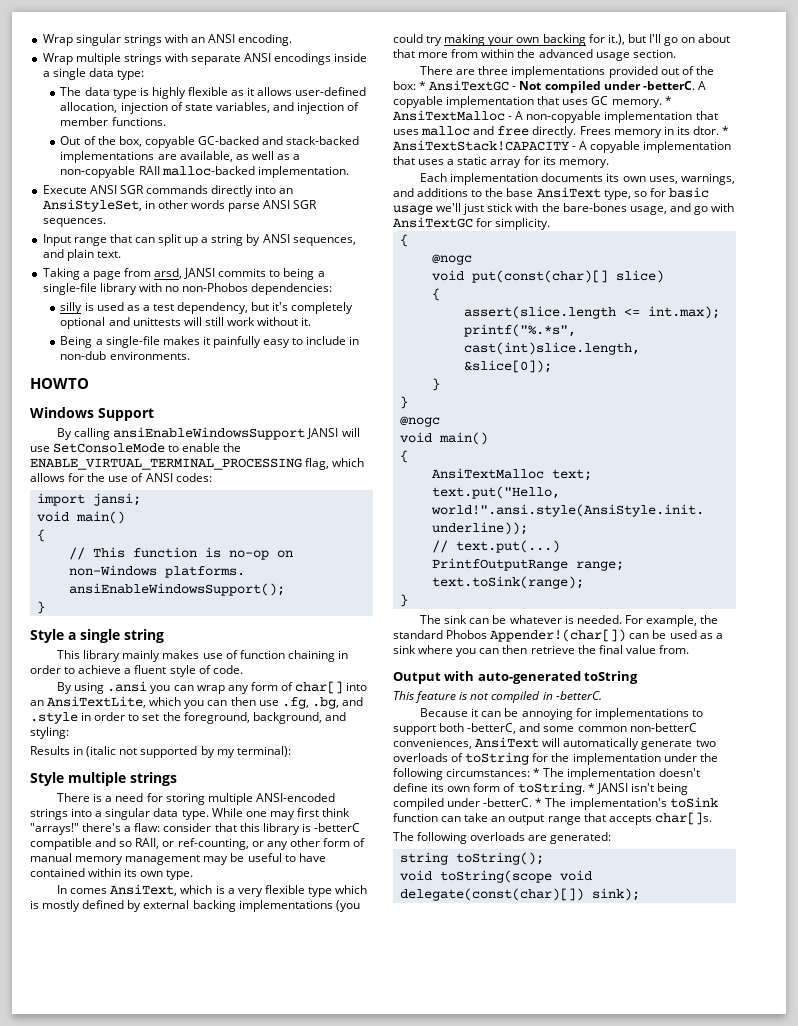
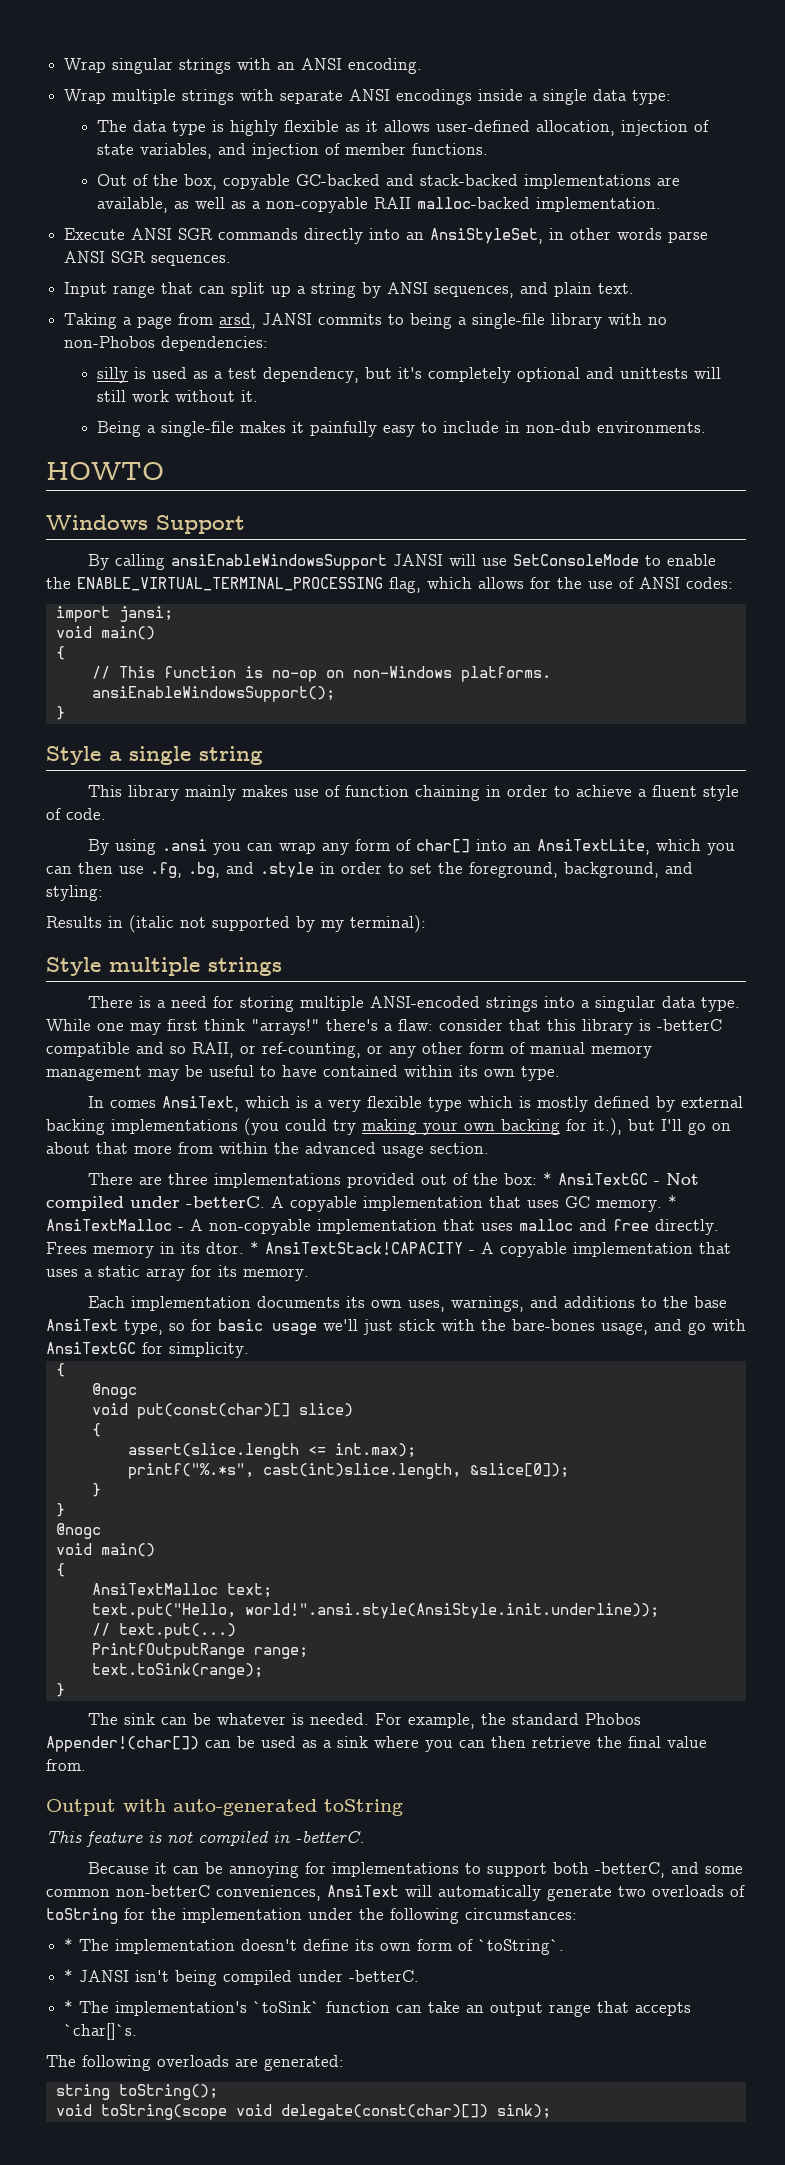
(531, 772) none -> (577, 1914) //
[517,782,585,795] toString. -> [478,1939,565,1955] `toString`. //
(533, 802) none -> (420, 1976) //
[669,797,718,808] toSink -> [253,2001,321,2013] `toSink`
[654,812,712,825] char[]s. -> [64,2023,138,2040] `char[]`s.

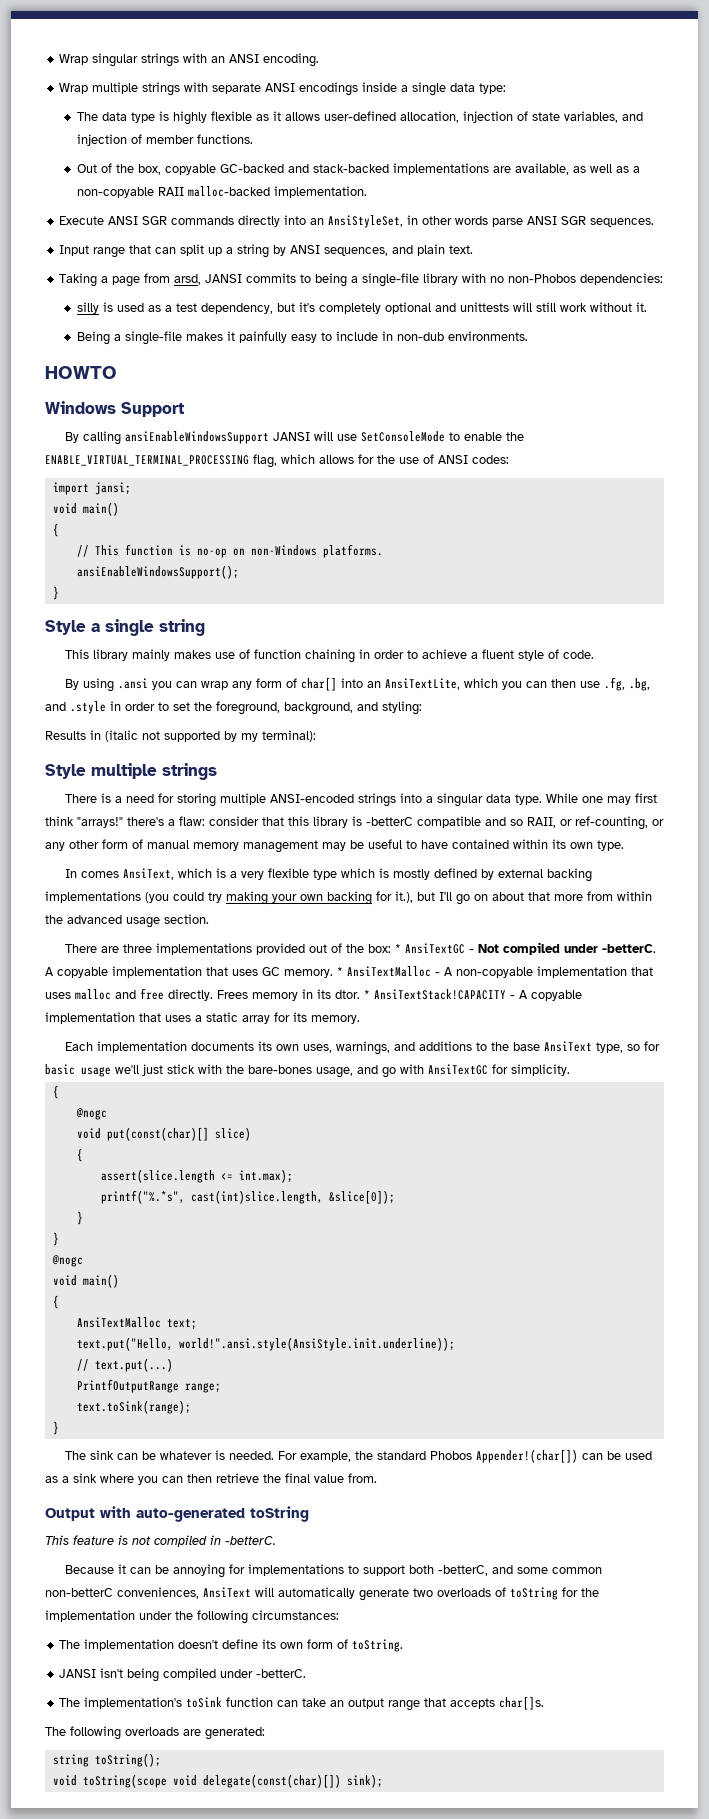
[64,1938,74,1951] * -> (339, 1615) none
[478,1939,565,1955] [64,1969,74,1982] `toString`. // * -> [352,1639,404,1652] toString. //
[64,2000,74,2013] * -> (307, 1673) none
[253,2001,321,2013] `toSink` -> [186,1697,223,1708] toSink
[64,2023,138,2040] `char[]`s. -> [499,1696,545,1710] char[]s.

